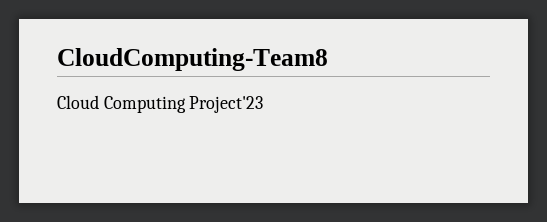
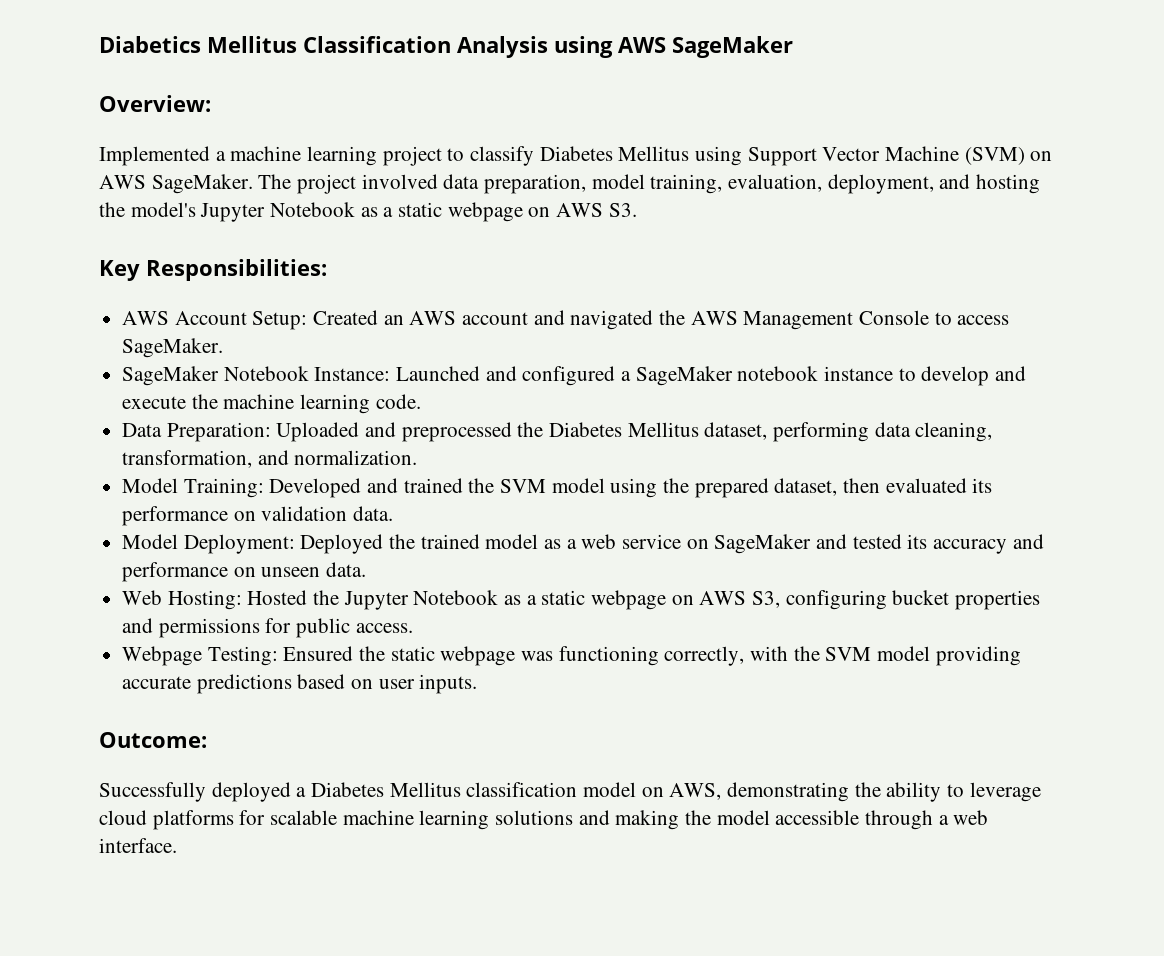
[57,48,328,71] [57,95,264,113] CloudComputing-Team8 // Cloud Computing Project'23 -> [99,36,793,58] [99,95,211,112] [99,146,1053,166] [99,174,1041,194] [99,202,637,222] [99,259,327,281] [122,310,1010,330] [122,338,224,358] [122,366,1027,386] [122,394,421,414] [122,422,993,442] [122,450,418,468] [122,478,993,498] [122,506,394,526] [122,534,1044,554] [122,562,367,582] [122,590,1041,610] [122,618,413,638] [122,646,1021,666] [122,674,478,694] [99,732,207,748] [99,782,1041,802] [99,810,989,830] [99,838,177,853] Diabetics Mellitus Classification Analysis using AWS SageMaker // Overview: // Implemented a machine learning project to classify Diabetes Mellitus using Support Vector Machine (SVM) on AWS SageMaker. The project involved data preparation, model training, evaluation, deployment, and hosting the model's Jupyter Notebook as a static webpage on AWS S3. // Key Responsibilities: // AWS Account Setup: Created an AWS account and navigated the AWS Management Console to access SageMaker. // SageMaker Notebook Instance: Launched and configured a SageMaker notebook instance to develop and execute the machine learning code. // Data Preparation: Uploaded and preprocessed the Diabetes Mellitus dataset, performing data cleaning, transformation, and normalization. // Model Training: Developed and trained the SVM model using the prepared dataset, then evaluated its performance on validation data. // Model Deployment: Deployed the trained model as a web service on SageMaker and tested its accuracy and performance on unseen data. // Web Hosting: Hosted the Jupyter Notebook as a static webpage on AWS S3, configuring bucket properties and permissions for public access. // Webpage Testing: Ensured the static webpage was functioning correctly, with the SVM model providing accurate predictions based on user inputs. // Outcome: // Successfully deployed a Diabetes Mellitus classification model on AWS, demonstrating the ability to leverage cloud platforms for scalable machine learning solutions and making the model accessible through a web interface.

